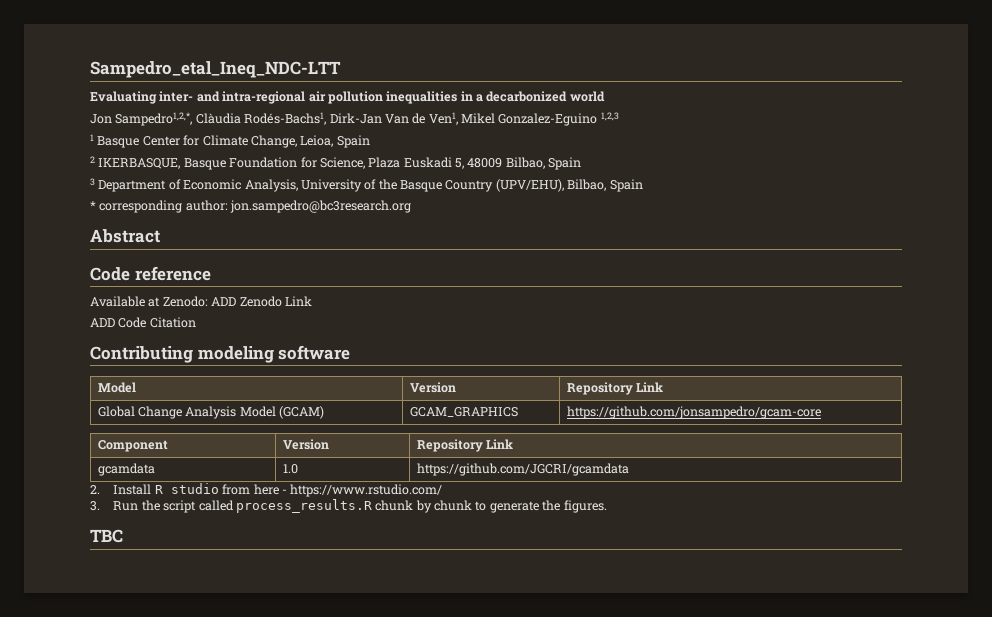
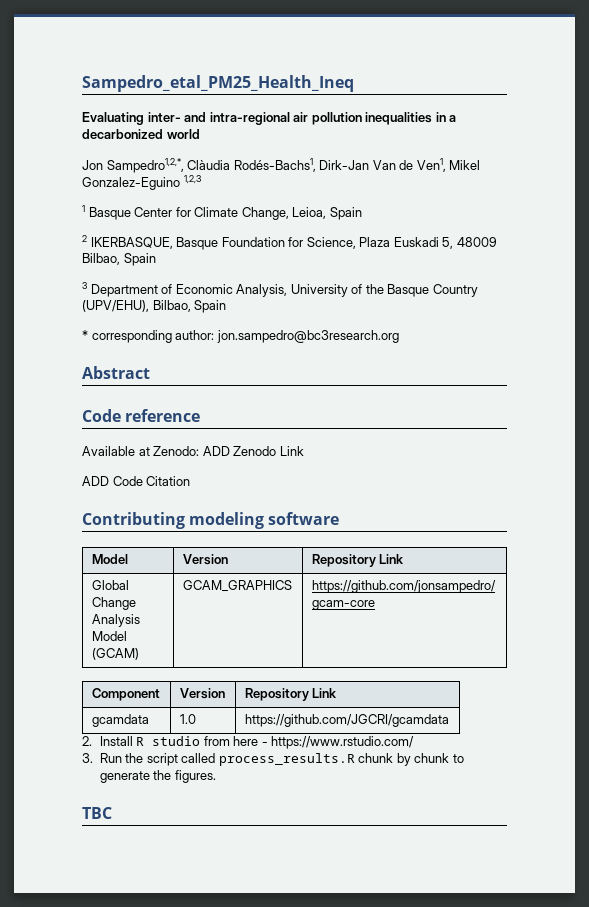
[90,61,341,78] Sampedro_etal_Ineq_NDC-LTT -> [82,75,354,92] Sampedro_etal_PM25_Health_Ineq

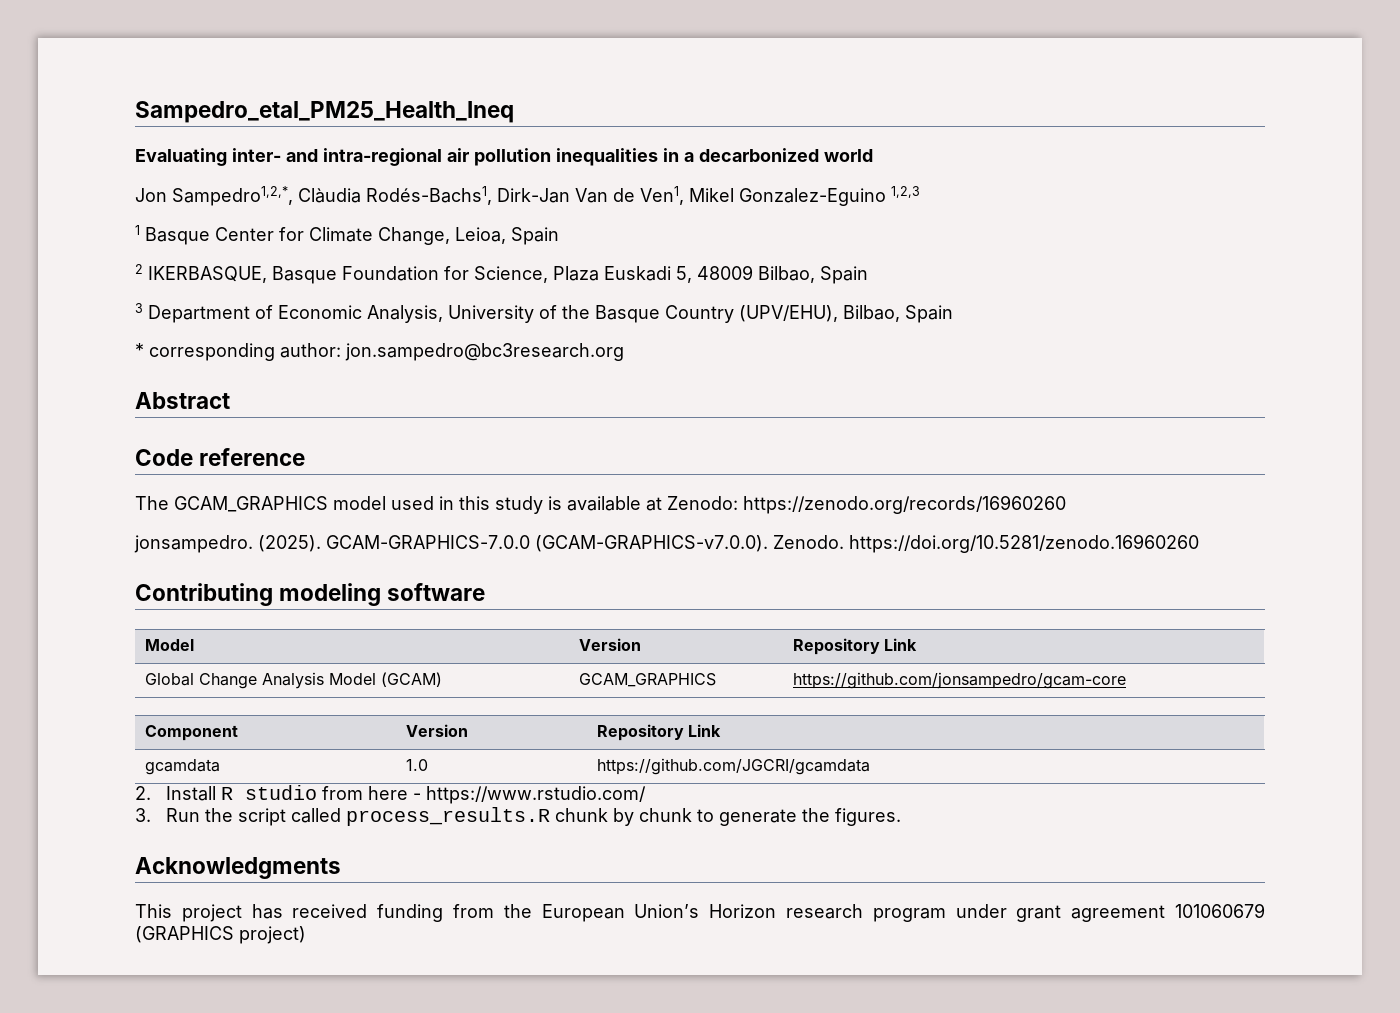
[82,446,304,456] [82,476,191,486] Available at Zenodo: ADD Zenodo Link // ADD Code Citation -> [135,495,1066,514] [134,534,1199,553] The GCAM_GRAPHICS model used in this study is available at Zenodo: https://zenodo.org/records/16960260 // jonsampedro. (2025). GCAM-GRAPHICS-7.0.0 (GCAM-GRAPHICS-v7.0.0). Zenodo. https://doi.org/10.5281/zenodo.16960260
[82,807,112,819] TBC -> [135,857,341,879] [135,903,1265,922] [135,926,306,944] Acknowledgments // This project has received funding from the European Union’s Horizon research program under grant agreement 101060679 (GRAPHICS project)

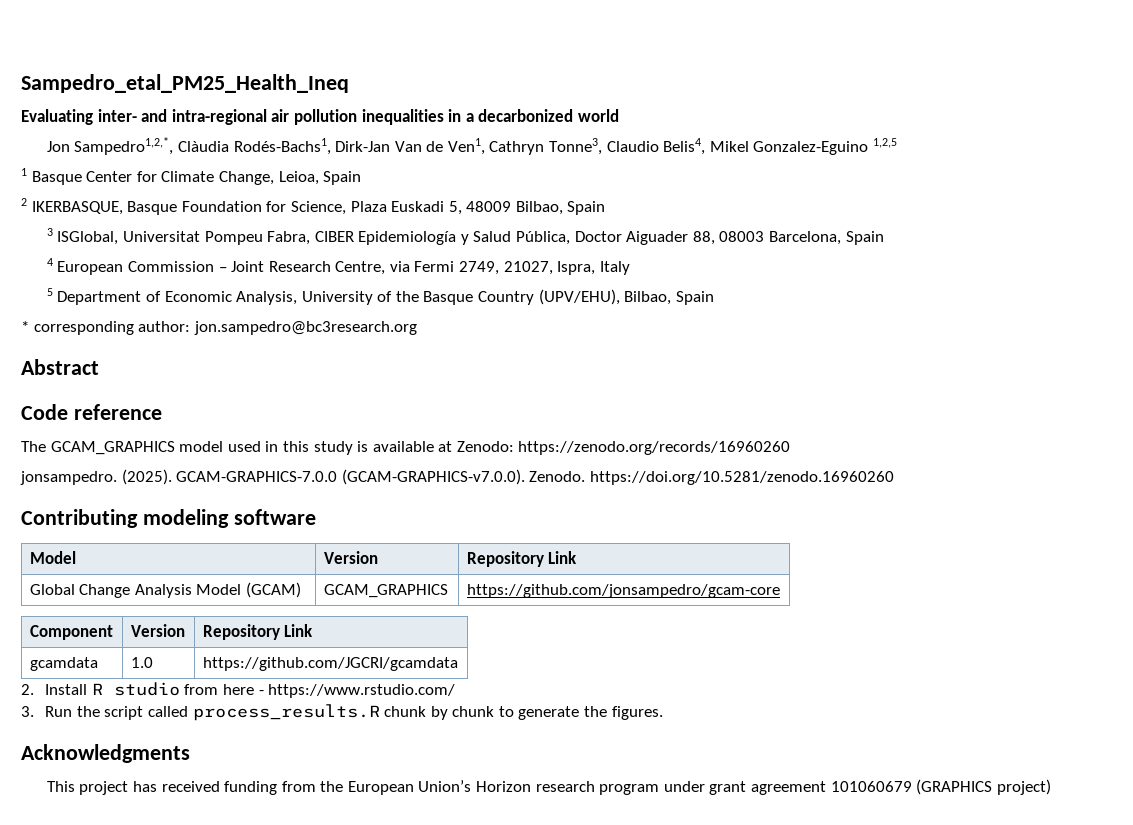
(684, 195) none -> [489,138,706,155] Cathryn Tonne3, Claudio Belis4,
[891,186,920,198] 1,2,3 -> [873,138,898,148] 1,2,5
(143, 308) none -> [57,231,884,245] [46,258,630,275] [46,288,53,296] ISGlobal, Universitat Pompeu Fabra, CIBER Epidemiología y Salud Pública, Doctor Aiguader 88, 08003 Barcelona, Spain // 4 European Commission – Joint Research Centre, via Fermi 2749, 21027, Ispra, Italy // 5

